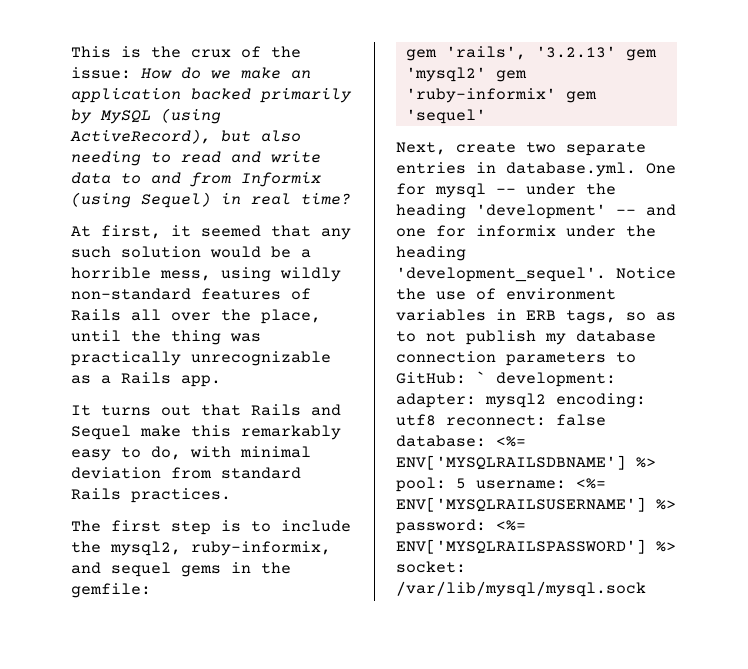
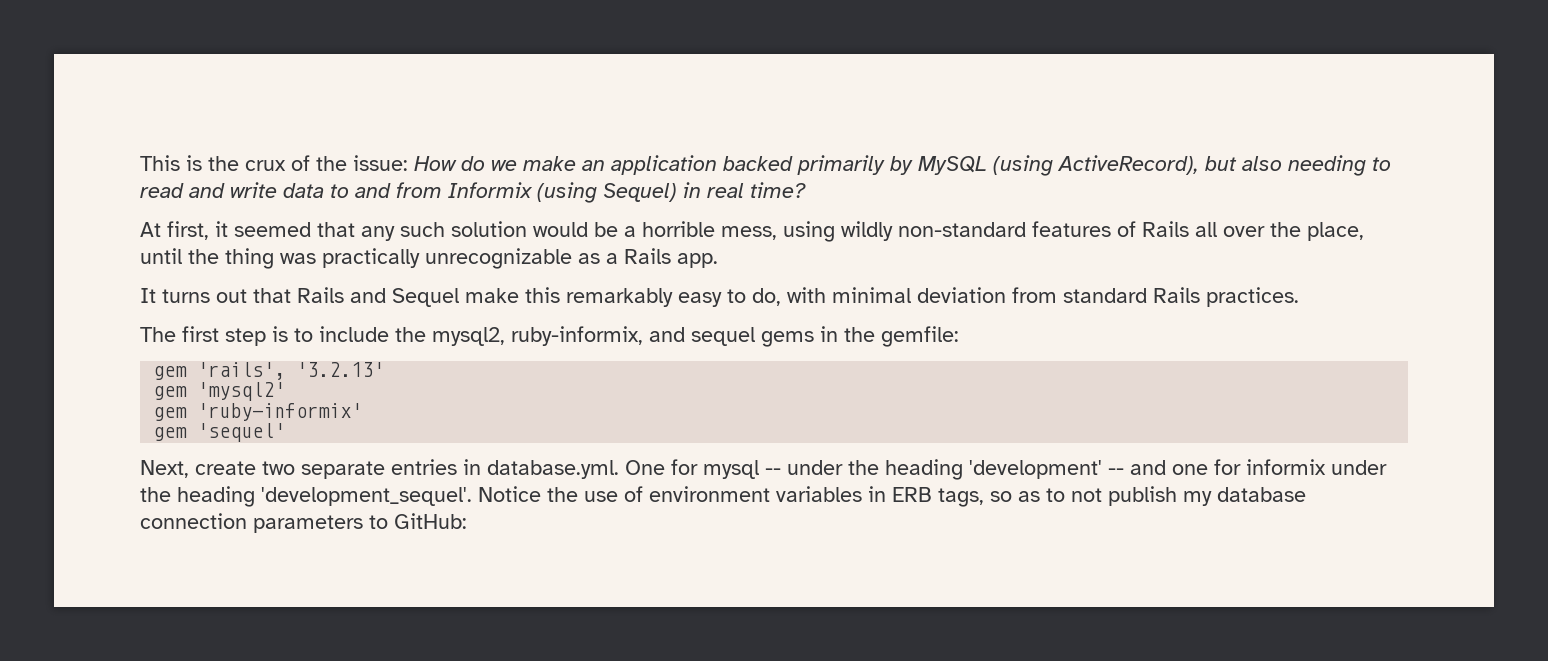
(616, 52) none -> (385, 369) //
(486, 74) none -> (286, 391) //
(556, 95) none -> (363, 412) //
[476,371,616,387] [396,393,646,408] [396,414,606,426] [396,435,526,447] [396,455,656,470] [396,477,606,492] [396,497,676,512] [396,519,526,534] [396,539,676,554] [396,561,466,573] [396,581,646,597] ` development: adapter: mysql2 encoding: utf8 reconnect: false database: <%= ENV['MYSQLRAILSDBNAME'] %> pool: 5 username: <%= ENV['MYSQLRAILSUSERNAME'] %> password: <%= ENV['MYSQLRAILSPASSWORD'] %> socket: /var/lib/mysql/mysql.sock -> (467, 521) none

